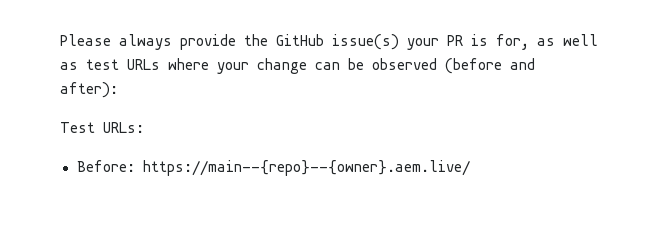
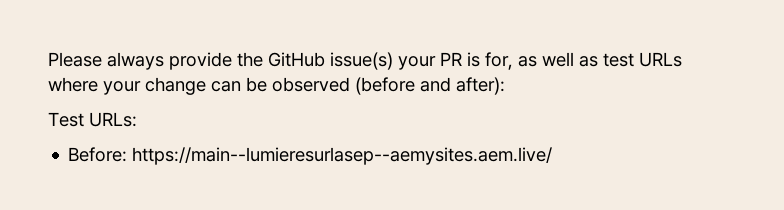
[142,160,470,176] https://main--{repo}--{owner}.aem.live/ -> [132,147,553,165] https://main--lumieresurlasep--aemysites.aem.live/

